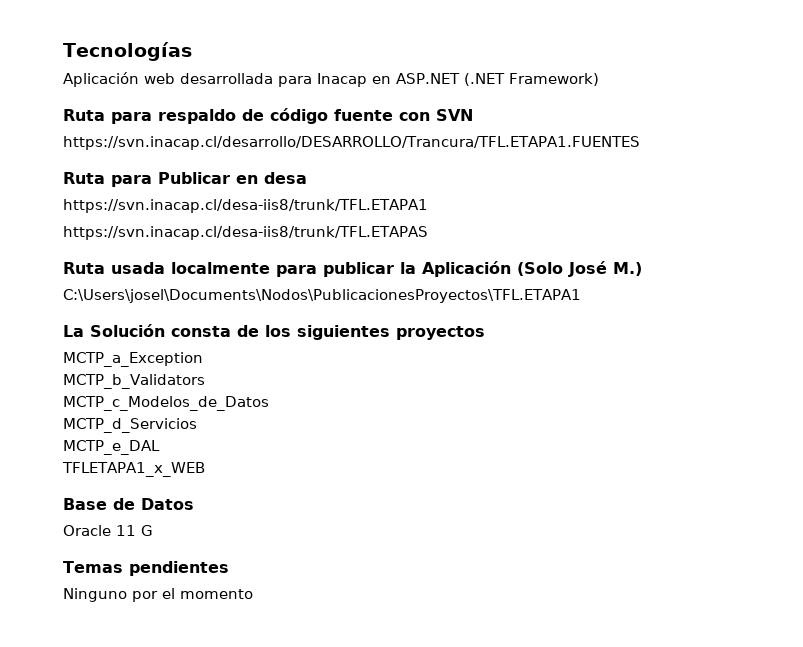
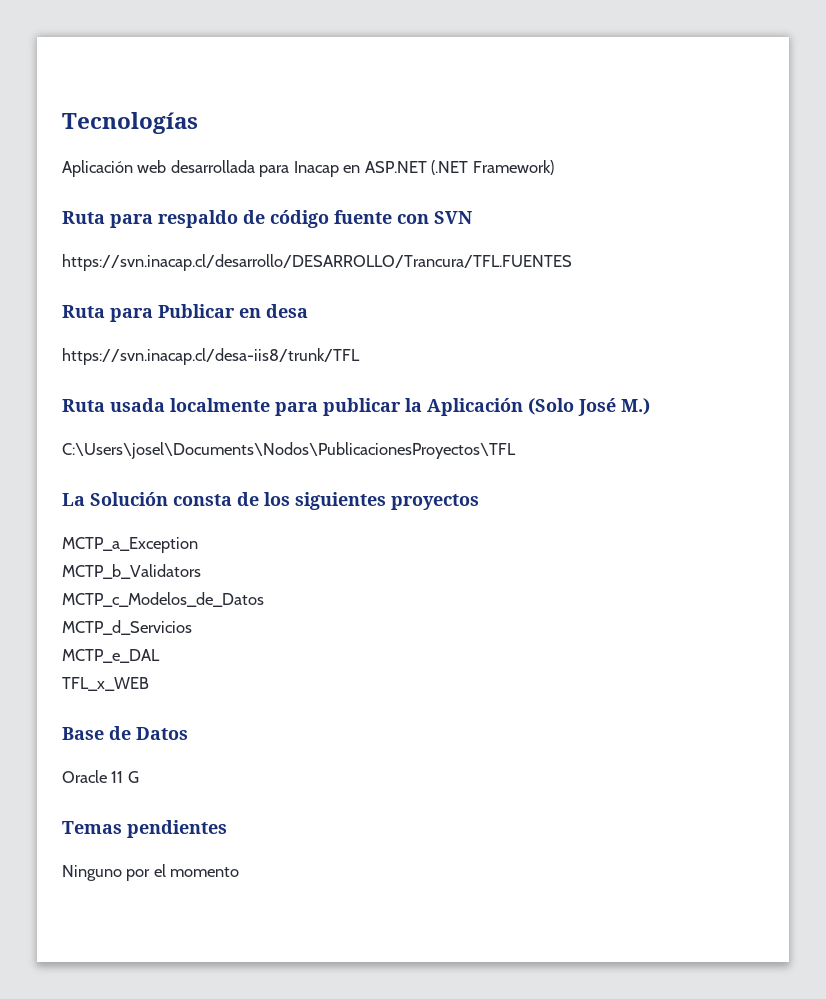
[63,136,640,150] https://svn.inacap.cl/desarrollo/DESARROLLO/Trancura/TFL.ETAPA1.FUENTES -> [62,254,572,271] https://svn.inacap.cl/desarrollo/DESARROLLO/Trancura/TFL.FUENTES
[63,199,428,213] [63,226,428,240] https://svn.inacap.cl/desa-iis8/trunk/TFL.ETAPA1 // https://svn.inacap.cl/desa-iis8/trunk/TFL.ETAPAS -> [62,348,360,365] https://svn.inacap.cl/desa-iis8/trunk/TFL
[63,289,581,303] C:\Users\josel\Documents\Nodos\PublicacionesProyectos\TFL.ETAPA1 -> [62,442,516,459] C:\Users\josel\Documents\Nodos\PublicacionesProyectos\TFL
[62,462,205,477] TFLETAPA1_x_WEB -> [62,677,149,691] TFL_x_WEB

